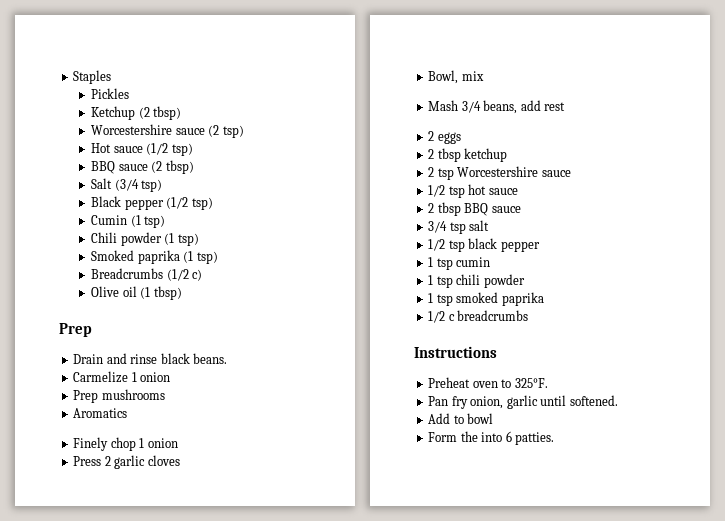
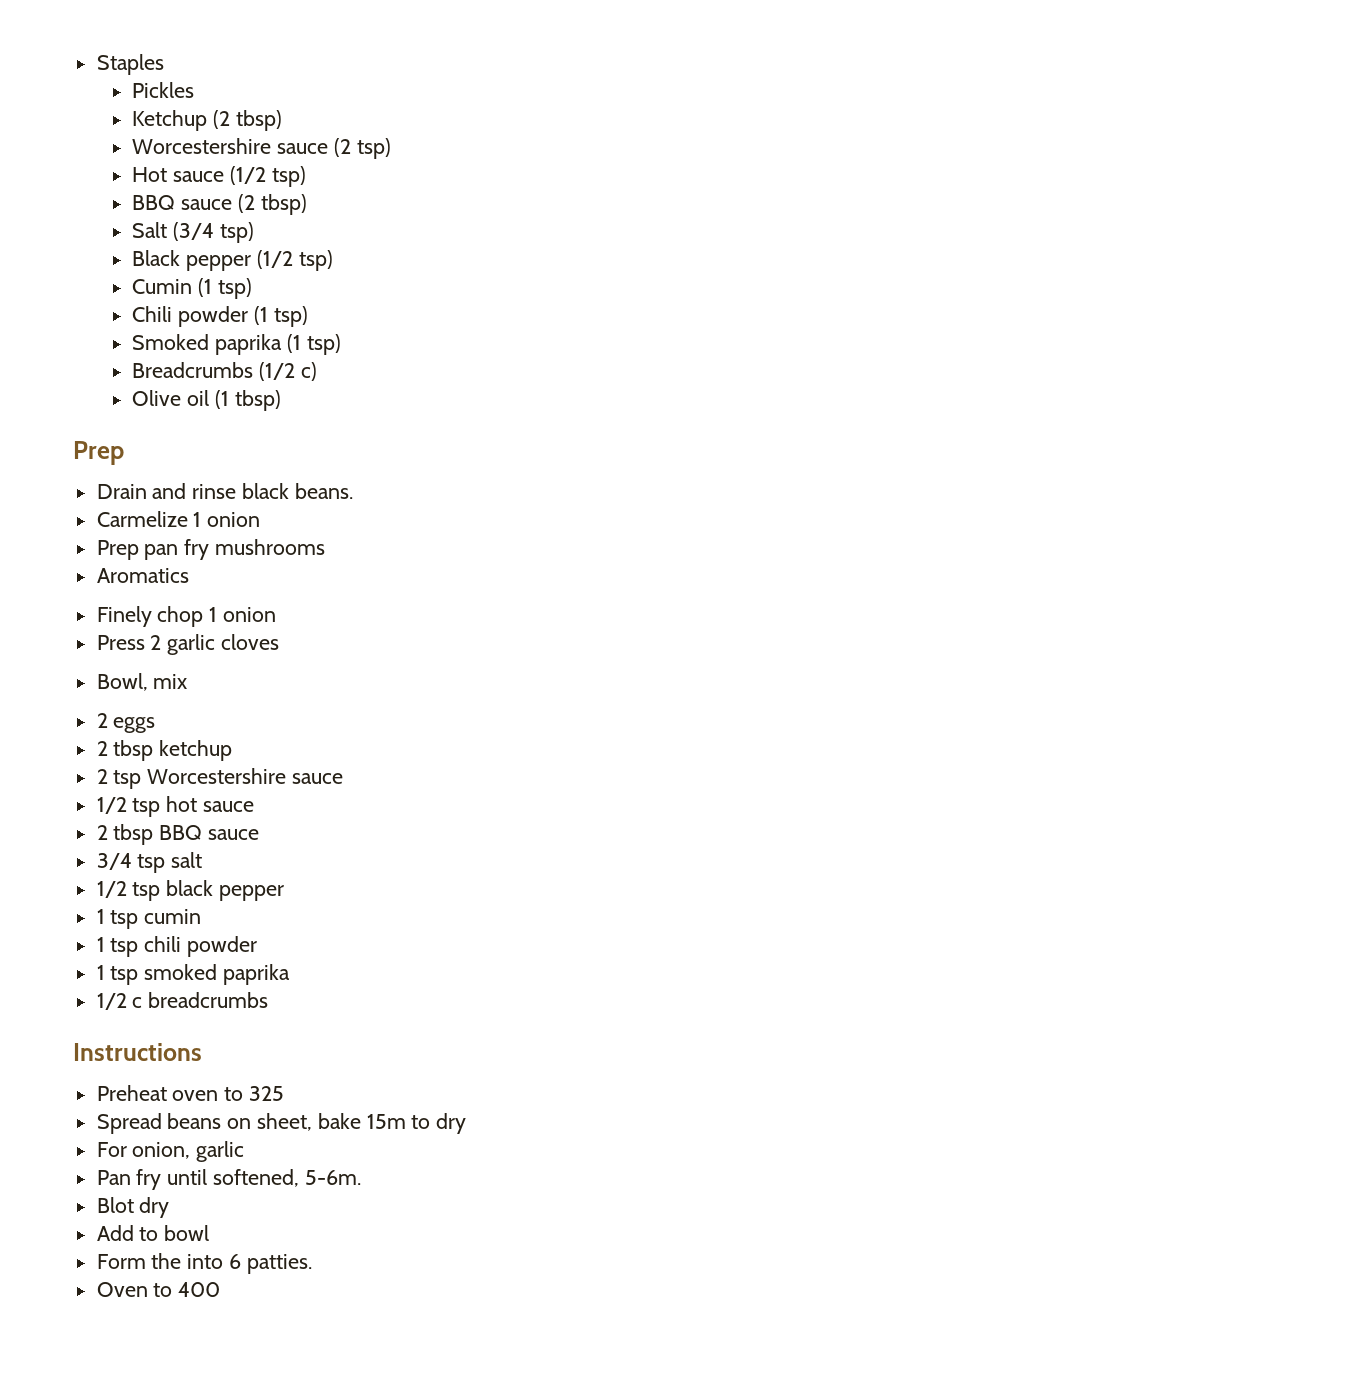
(99, 396) none -> [144,539,210,560] pan fry
[428,100,566,114] // Mash 3/4 beans, add rest -> (188, 681) none
[514,378,548,388] [428,395,618,409] 325°F. // Pan fry onion, garlic until softened. -> [249,1086,285,1101] [96,1113,467,1134] [96,1141,245,1162] [96,1169,361,1190] [96,1197,170,1218] 325 // Spread beans on sheet, bake 15m to dry // For onion, garlic // Pan fry until softened, 5-6m. // Blot dry
(555, 438) none -> [96,1282,221,1297] // Oven to 400

